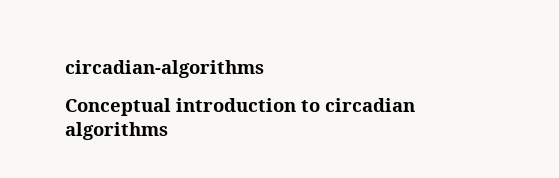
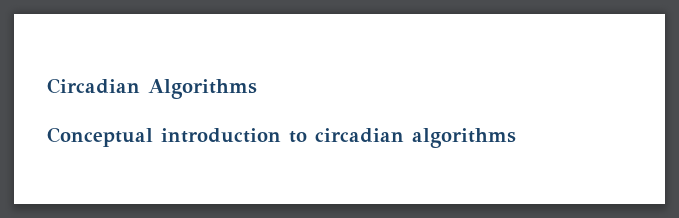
[65,60,264,78] circadian-algorithms -> [47,78,257,99] Circadian Algorithms

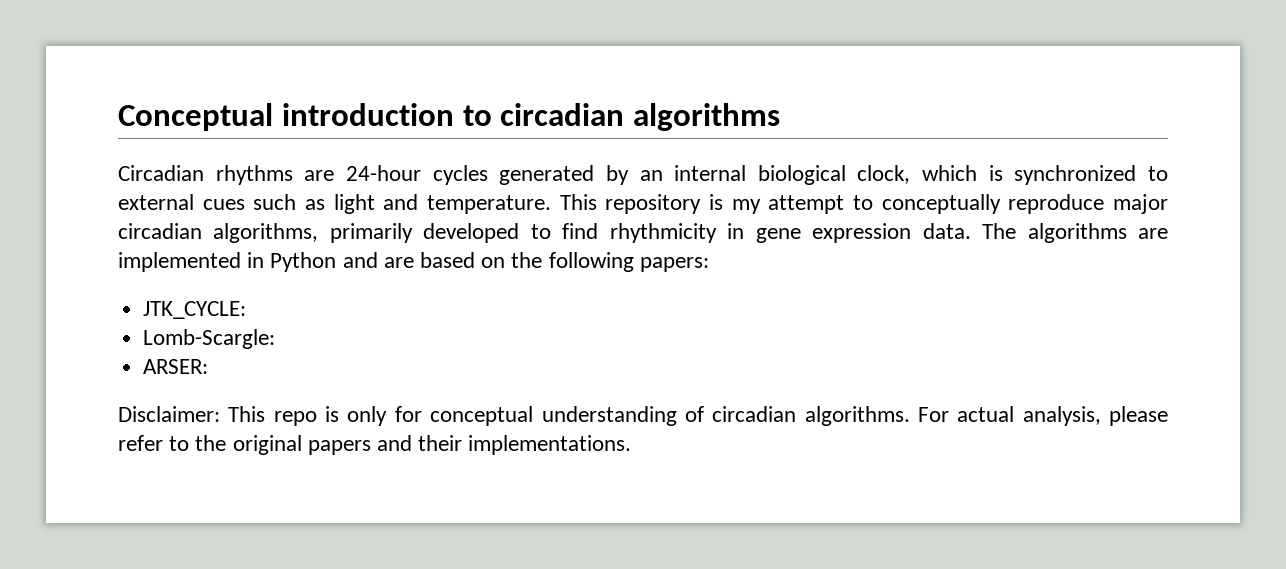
[47,78,257,99] Circadian Algorithms // -> (118, 117) none
(516, 138) none -> [118,165,1168,185] [118,194,1168,214] [118,223,1168,243] [118,252,709,272] [143,301,247,319] [143,329,276,349] [143,359,209,374] [118,406,1169,426] [118,435,632,455] // Circadian rhythms are 24-hour cycles generated by an internal biological clock, which is synchronized to external cues such as light and temperature. This repository is my attempt to conceptually reproduce major circadian algorithms, primarily developed to find rhythmicity in gene expression data. The algorithms are implemented in Python and are based on the following papers: // JTK_CYCLE: // Lomb-Scargle: // ARSER: // Disclaimer: This repo is only for conceptual understanding of circadian algorithms. For actual analysis, please refer to the original papers and their implementations.

